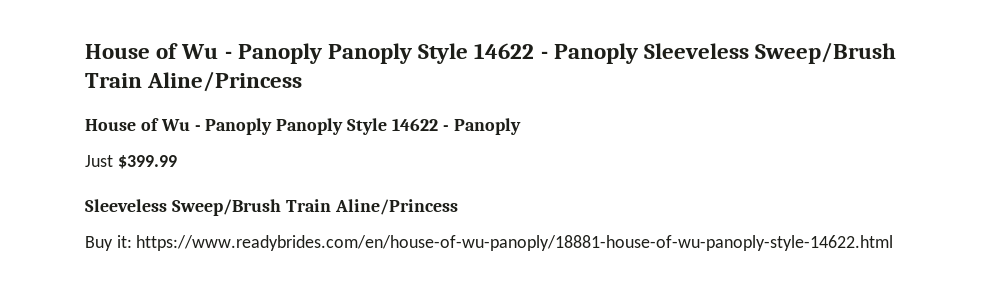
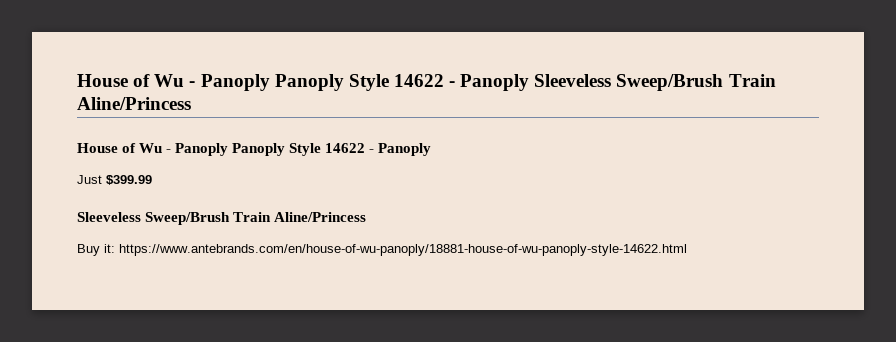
[136,235,894,251] https://www.readybrides.com/en/house-of-wu-panoply/18881-house-of-wu-panoply-style-14622.html -> [119,244,687,256] https://www.antebrands.com/en/house-of-wu-panoply/18881-house-of-wu-panoply-style-14622.html

